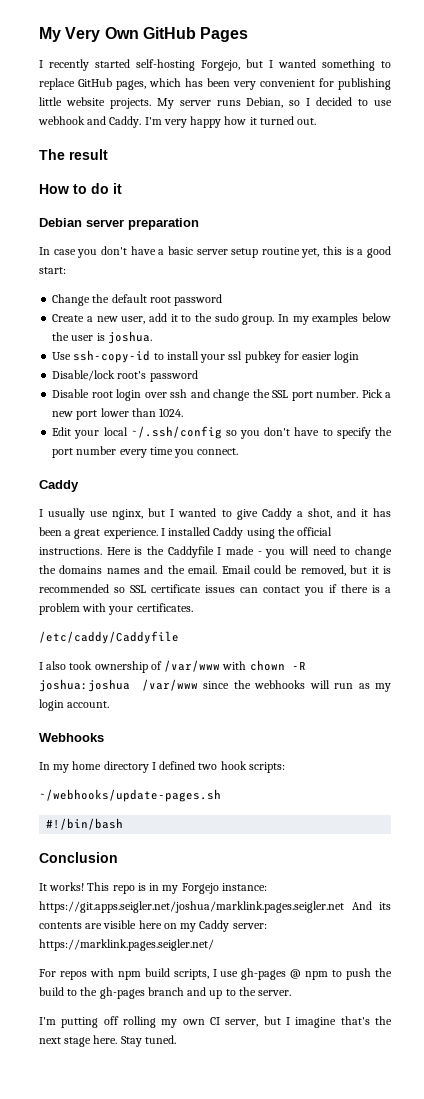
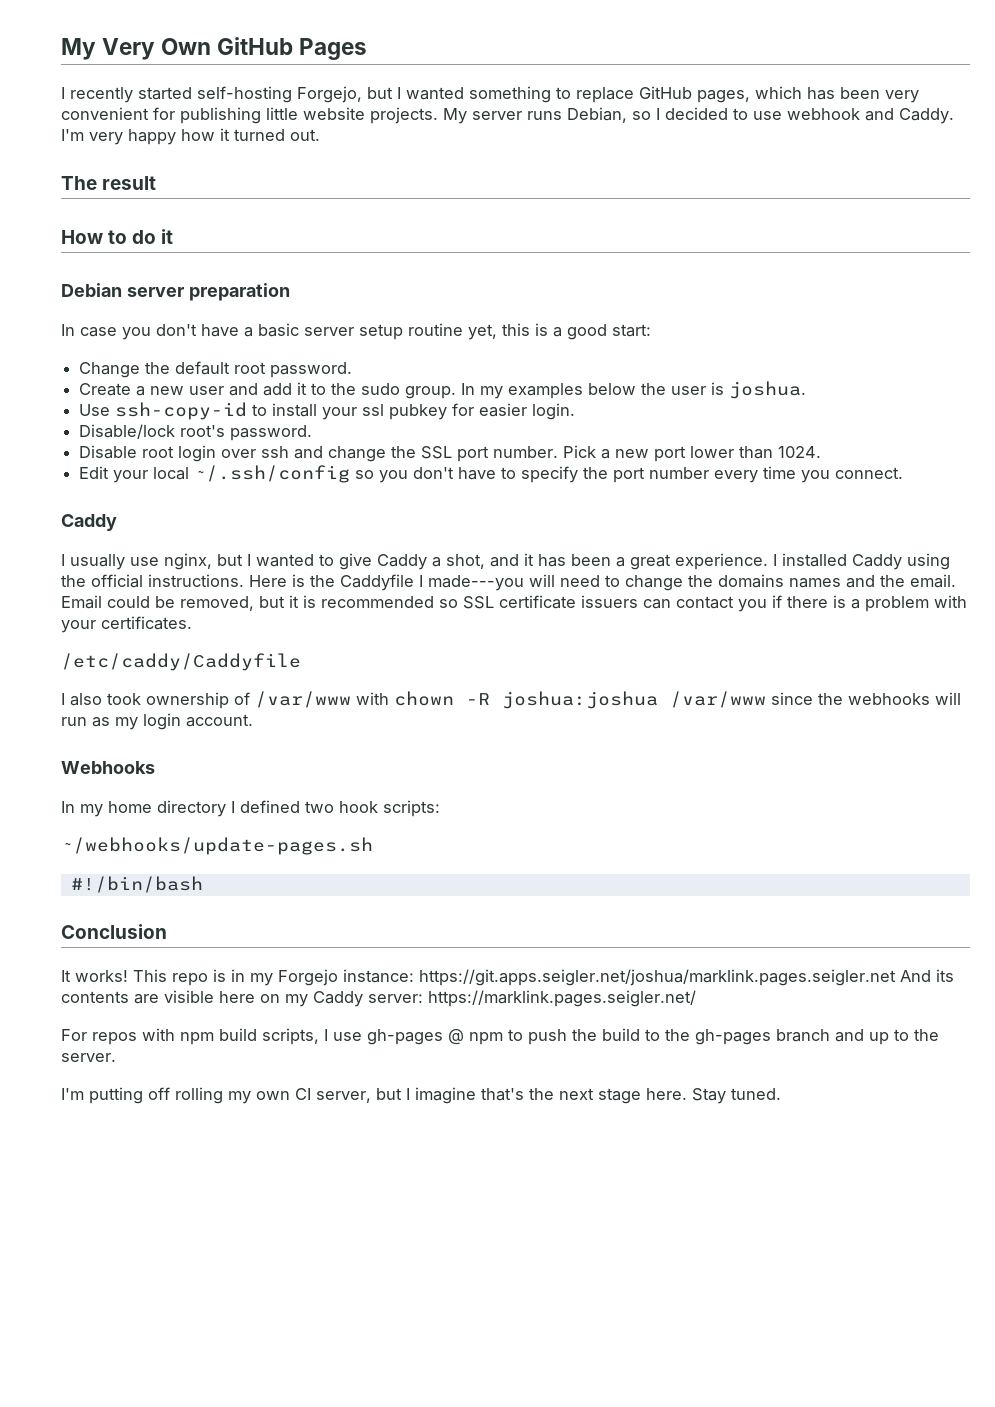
[174,294,223,306] password -> [270,362,353,378] password.
[121,316,146,324] user, -> [189,383,259,396] user and
[334,351,360,363] login -> [532,403,576,420] login.
[149,370,198,382] password -> [230,425,313,441] password.
[226,546,286,558] made - you -> [428,575,524,591] made---you
[205,585,235,593] issues -> [581,595,638,608] issuers

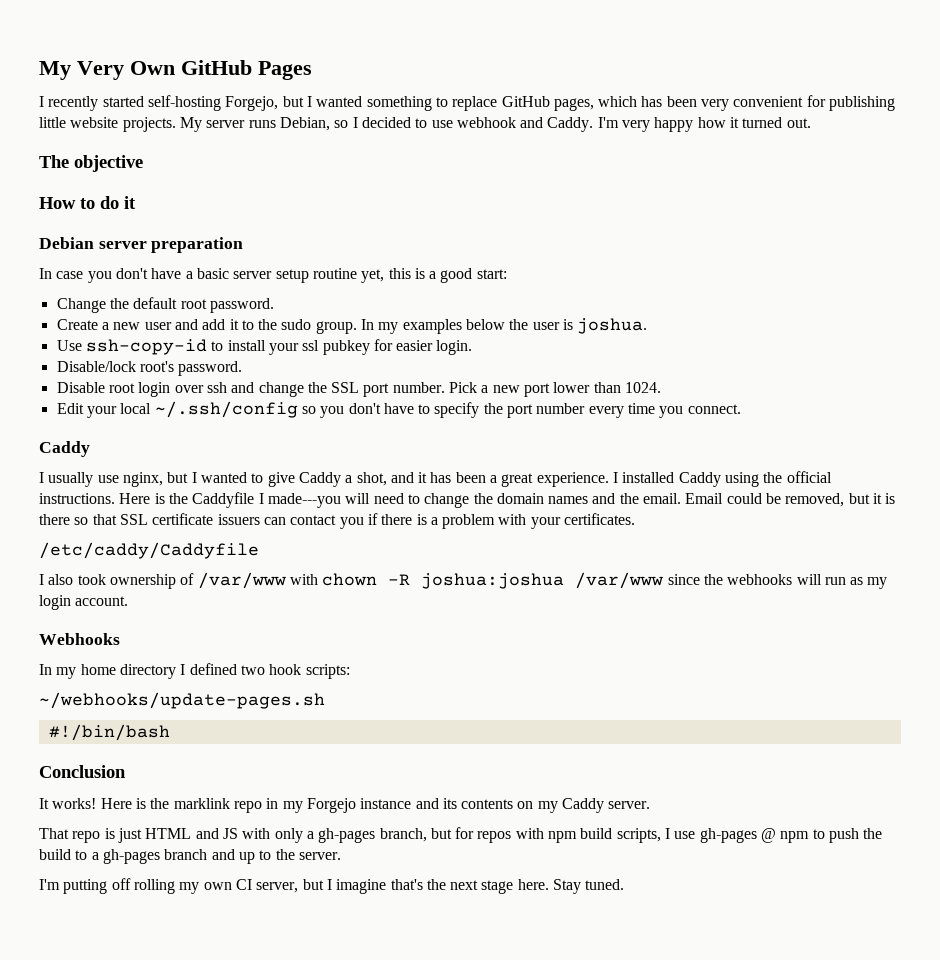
[102,176,157,190] result -> [74,155,143,172] objective
[718,574,784,588] domains -> [496,493,544,504] domain
[321,596,458,608] recommended so -> [39,514,117,525] there so that
[133,969,954,986] [61,990,696,1007] [61,1029,87,1041] This repo is in my Forgejo instance: https://git.apps.seigler.net/joshua/marklink.pages.seigler.net And its contents are visible here on my Caddy server: https://marklink.pages.seigler.net/ // For -> [100,798,651,813] [39,827,475,843] Here is the marklink repo in my Forgejo instance and its contents on my Caddy server. // That repo is just HTML and JS with only a gh-pages branch, but for
[665,1029,690,1041] the -> [91,852,99,860] a

